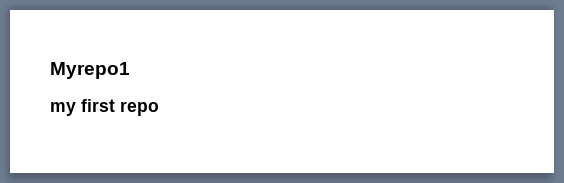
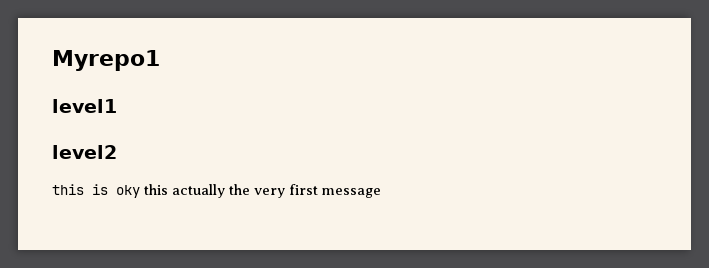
[50,99,159,116] my first repo -> [52,99,117,113] [52,145,117,159] [52,184,381,198] level1 // level2 // this is oky this actually the very first message

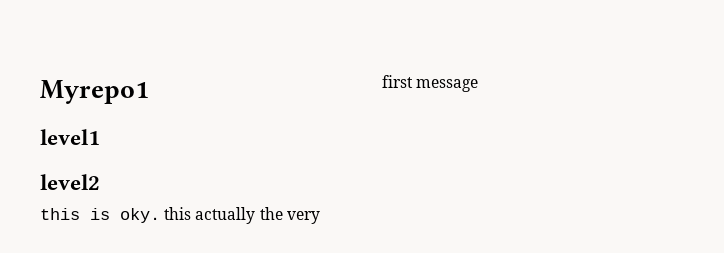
[116,185,140,198] oky -> [120,208,160,223] oky.

